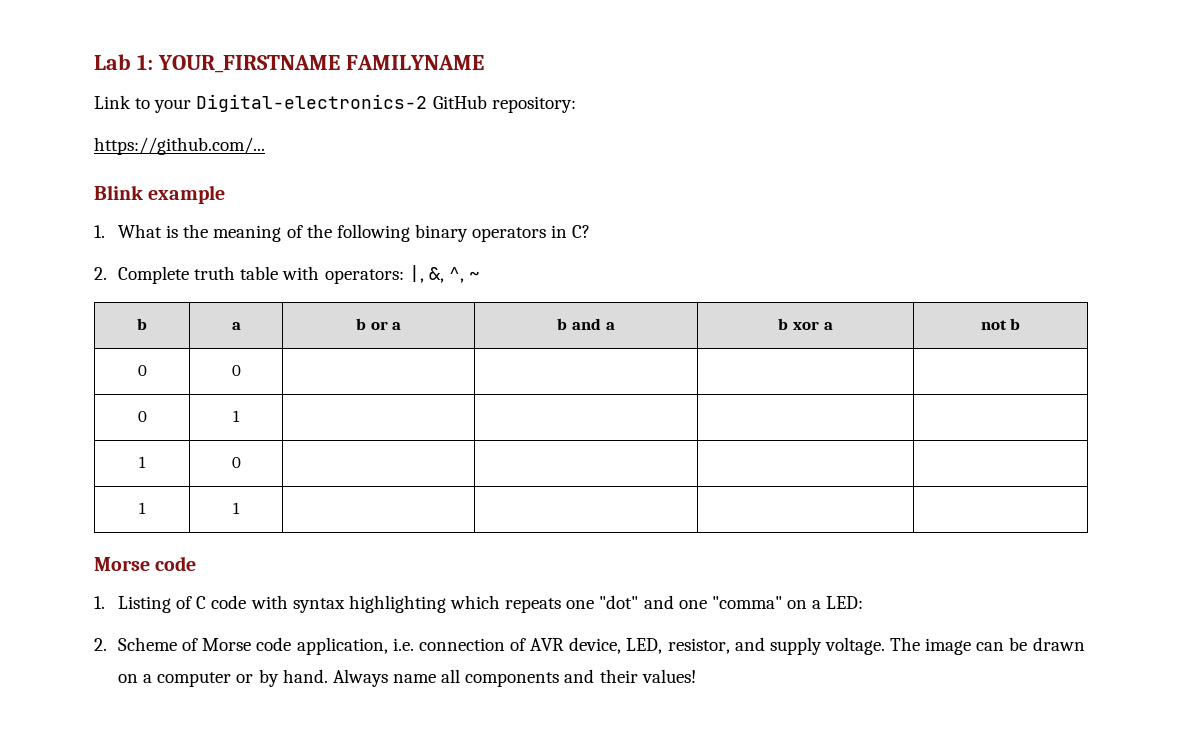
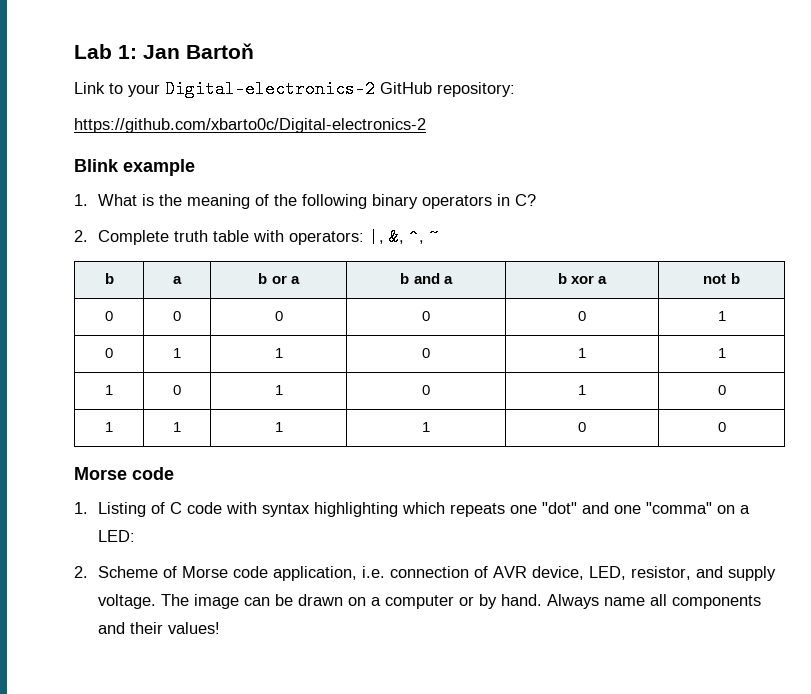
[157,55,484,73] YOUR_FIRSTNAME FAMILYNAME -> [143,43,254,59] Jan Bartoň
[94,137,265,155] https://github.com/... -> [74,118,426,133] https://github.com/xbarto0c/Digital-electronics-2
[137,411,147,422] [233,410,240,422] [139,456,146,468] [231,457,241,468] [139,502,146,514] [233,502,240,514] | | | // 0 | 1 | | | | // 1 | 0 | | | | // 1 | 1 | | | | -> [274,311,283,321] [422,311,430,321] [578,311,586,321] [717,311,726,321] [105,348,113,358] [173,348,181,358] [274,348,283,358] [422,348,430,358] [578,348,586,358] [717,348,726,358] [105,385,113,395] [173,385,181,395] [274,385,283,395] [422,385,430,395] [578,385,586,395] [717,385,726,395] [105,422,113,432] [173,422,181,432] [274,422,283,432] [422,422,430,432] [578,422,586,432] [717,422,726,432] 0 | 0 | 0 | 1 // 0 | 1 | 1 | 0 | 1 | 1 // 1 | 0 | 1 | 0 | 1 | 0 // 1 | 1 | 1 | 1 | 0 | 0

